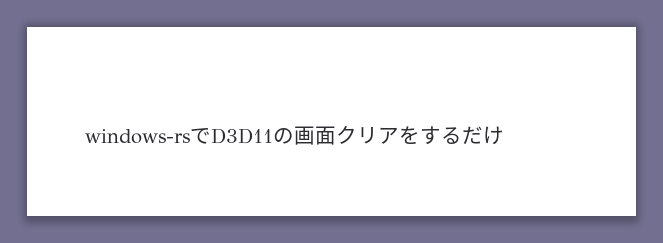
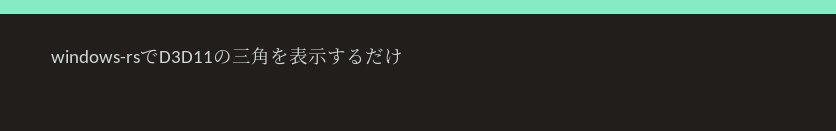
[294,125,420,145] 画面クリアを -> [232,47,327,65] 三角を表示

